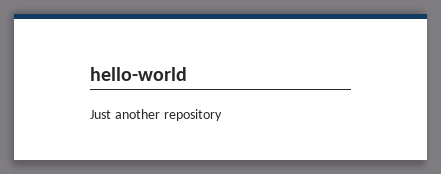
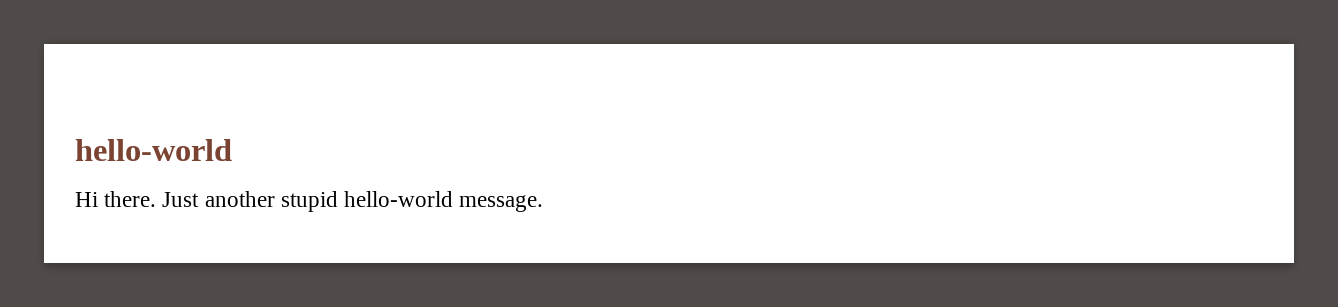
[90,109,222,121] Just another repository -> [75,191,544,212] Hi there. Just another stupid hello-world message.

